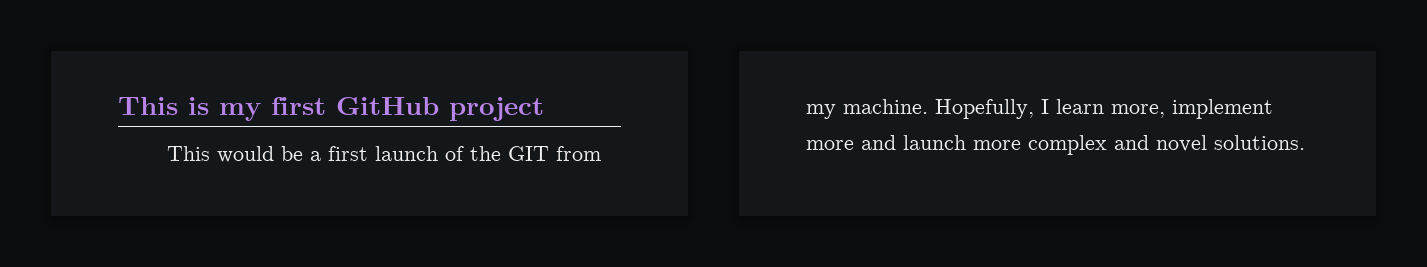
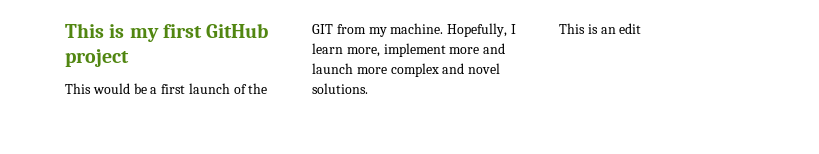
(1305, 142) none -> [559,23,642,34] // This is an edit

